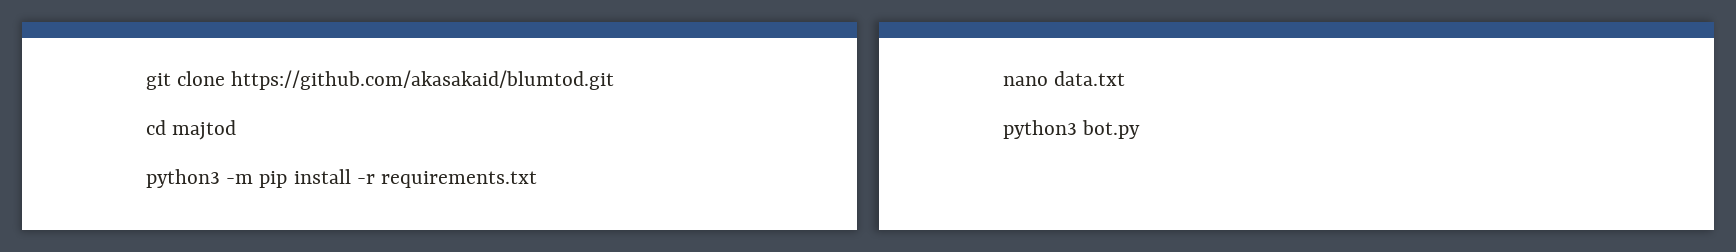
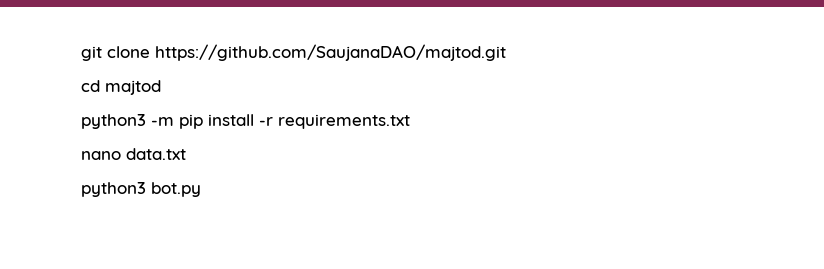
[231,70,615,90] https://github.com/akasakaid/blumtod.git -> [155,44,506,61] https://github.com/SaujanaDAO/majtod.git

